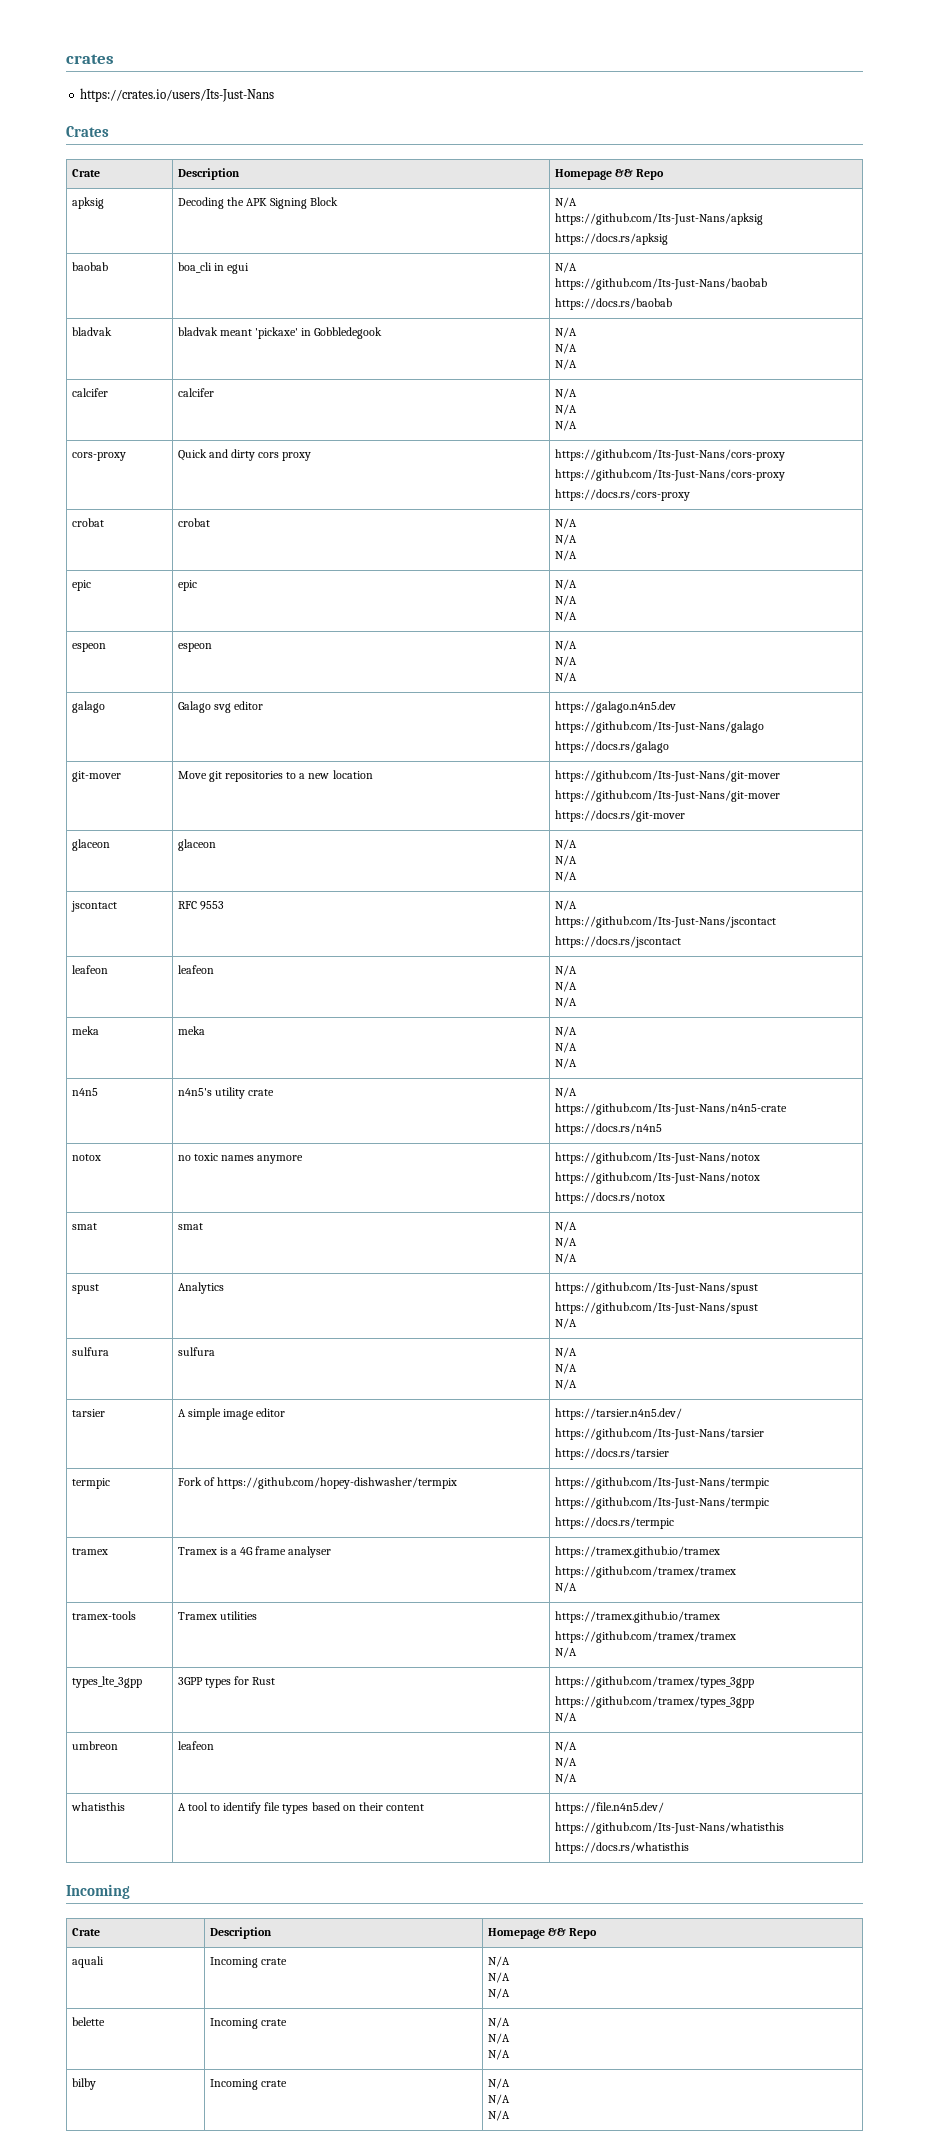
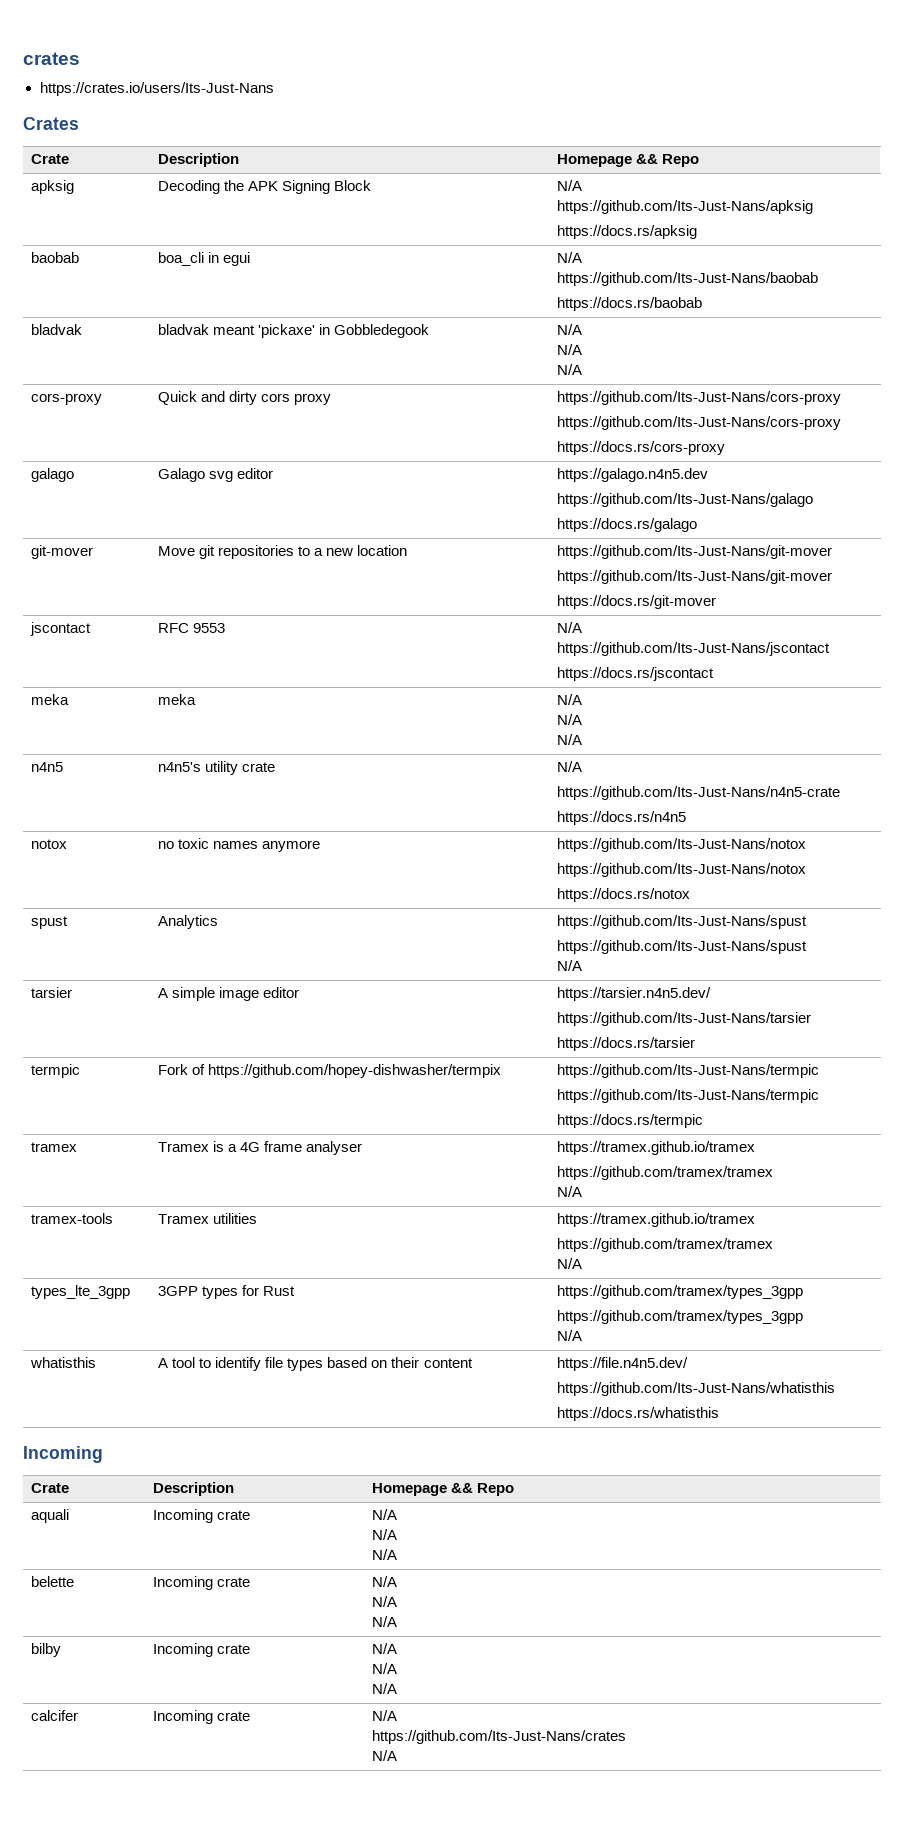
[71,388,108,397] [177,388,214,397] [554,388,577,399] [554,404,577,415] [554,420,577,431] // calcifer | calcifer | N/A // N/A // N/A -> (583, 369) none
[71,518,104,527] [177,518,210,527] [554,518,577,529] [554,534,577,545] [554,550,577,561] [71,580,91,591] [177,580,197,591] [554,579,577,590] [554,595,577,606] [554,611,577,622] [71,643,106,652] [177,643,212,652] [554,640,577,651] [554,656,577,667] [554,672,577,683] // crobat | crobat | N/A // N/A // N/A // epic | epic | N/A // N/A // N/A // espeon | espeon | N/A // N/A // N/A -> (726, 448) none
[71,839,110,851] [177,839,216,851] [554,839,577,850] [554,855,577,866] [554,871,577,882] // glaceon | glaceon | N/A // N/A // N/A -> (717, 602) none
[71,965,108,974] [177,965,214,974] [554,965,577,976] [554,981,577,992] [554,997,577,1008] // leafeon | leafeon | N/A // N/A // N/A -> (715, 674) none
[71,1223,97,1230] [177,1223,203,1230] [554,1221,577,1232] [554,1237,577,1248] [554,1253,577,1264] // smat | smat | N/A // N/A // N/A -> (691, 895) none
[71,1347,109,1356] [177,1347,215,1356] [554,1347,577,1358] [554,1363,577,1374] [554,1379,577,1390] // sulfura | sulfura | N/A // N/A // N/A -> (583, 965) none
[71,1741,118,1750] [177,1741,214,1750] [554,1741,577,1752] [554,1757,577,1768] [554,1773,577,1784] // umbreon | leafeon | N/A // N/A // N/A -> (583, 1335) none
(510, 2115) none -> [31,1710,79,1721] [153,1710,251,1724] [372,1710,398,1721] [372,1730,627,1744] [372,1750,398,1761] // calcifer | Incoming crate | N/A // https://github.com/Its-Just-Nans/crates // N/A

